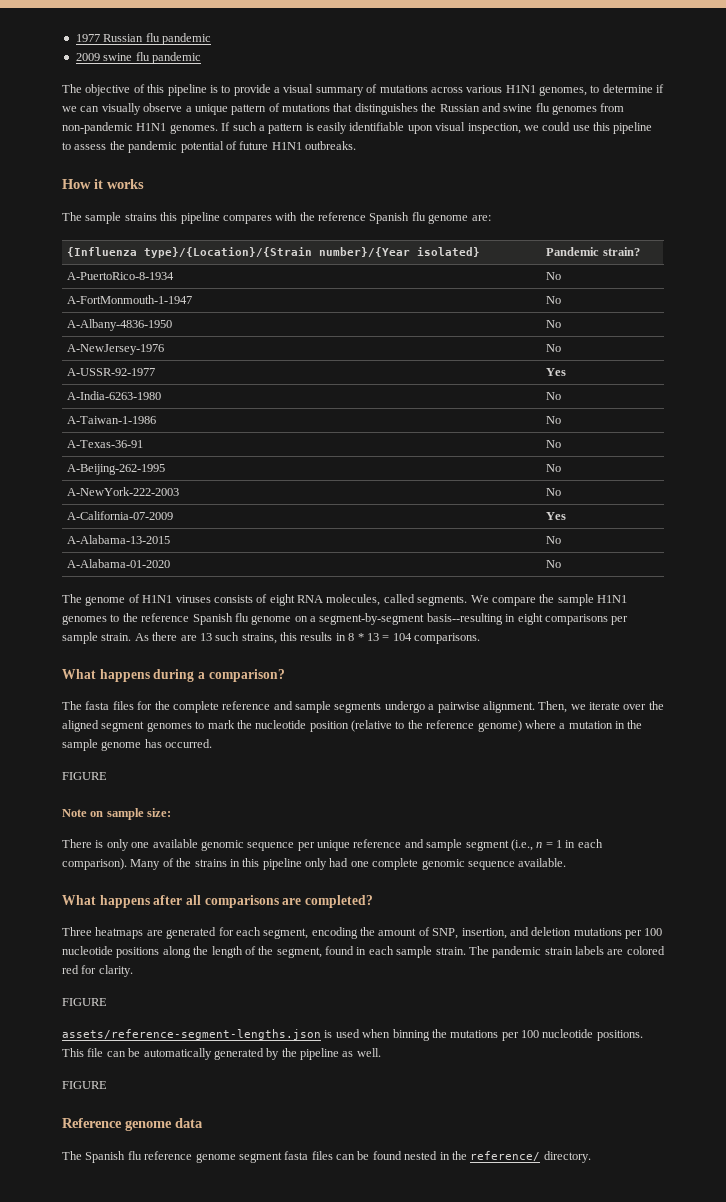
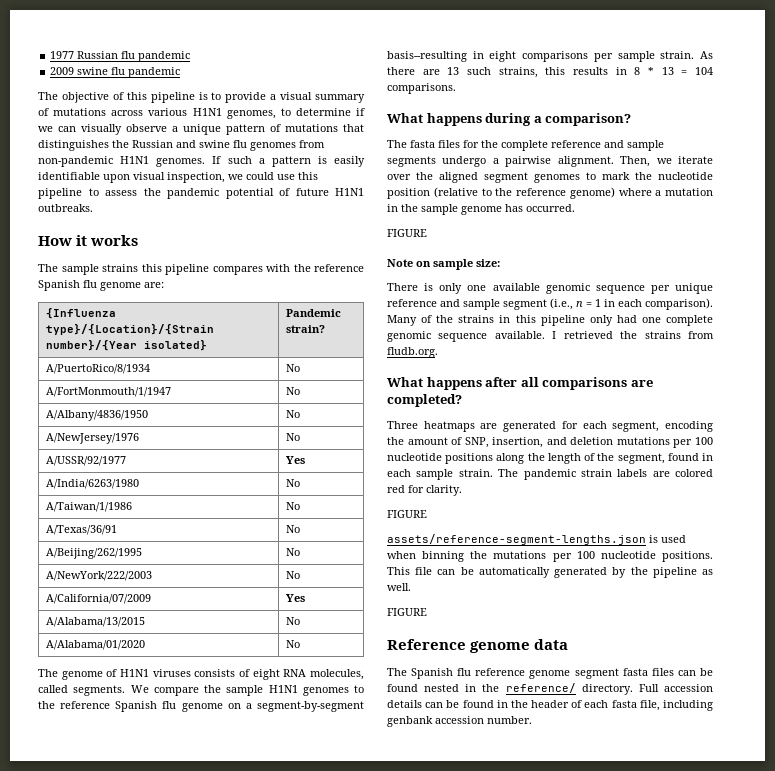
[67,272,175,280] [546,272,562,280] [67,295,193,304] [546,296,562,304] [67,319,173,331] [546,320,562,328] [67,344,165,355] [546,344,562,352] [67,368,156,376] [546,368,567,376] [67,391,162,400] [546,392,562,400] [67,416,157,424] [546,416,562,424] [67,440,144,448] [546,440,562,448] [67,464,166,475] [546,464,562,472] [67,487,180,496] [546,488,562,496] [67,511,174,520] [546,512,567,520] [67,535,171,544] [546,536,562,544] [67,559,171,568] A-PuertoRico-8-1934 | No // A-FortMonmouth-1-1947 | No // A-Albany-4836-1950 | No // A-NewJersey-1976 | No // A-USSR-92-1977 | Yes // A-India-6263-1980 | No // A-Taiwan-1-1986 | No // A-Texas-36-91 | No // A-Beijing-262-1995 | No // A-NewYork-222-2003 | No // A-California-07-2009 | Yes // A-Alabama-13-2015 | No // A-Alabama-01-2020 -> [46,364,151,374] [286,364,301,372] [46,387,172,397] [286,387,301,395] [46,410,149,421] [286,410,301,418] [46,433,140,444] [286,433,301,441] [46,456,127,466] [286,456,306,464] [46,479,140,489] [286,479,301,487] [46,502,133,512] [286,502,301,510] [46,525,118,535] [286,525,301,533] [46,548,143,559] [286,548,301,556] [46,571,153,581] [286,571,301,579] [46,594,152,604] [286,594,306,602] [46,617,146,627] [286,617,301,625] [46,640,146,650] A/PuertoRico/8/1934 | No // A/FortMonmouth/1/1947 | No // A/Albany/4836/1950 | No // A/NewJersey/1976 | No // A/USSR/92/1977 | Yes // A/India/6263/1980 | No // A/Taiwan/1/1986 | No // A/Texas/36/91 | No // A/Beijing/262/1995 | No // A/NewYork/222/2003 | No // A/California/07/2009 | Yes // A/Alabama/13/2015 | No // A/Alabama/01/2020
(567, 862) none -> [552,331,714,339] [387,347,438,358] I retrieved the strains from fludb.org.
(591, 1157) none -> [638,684,713,692] [387,700,713,711] [387,716,532,727] Full accession details can be found in the header of each fasta file, including genbank accession number.

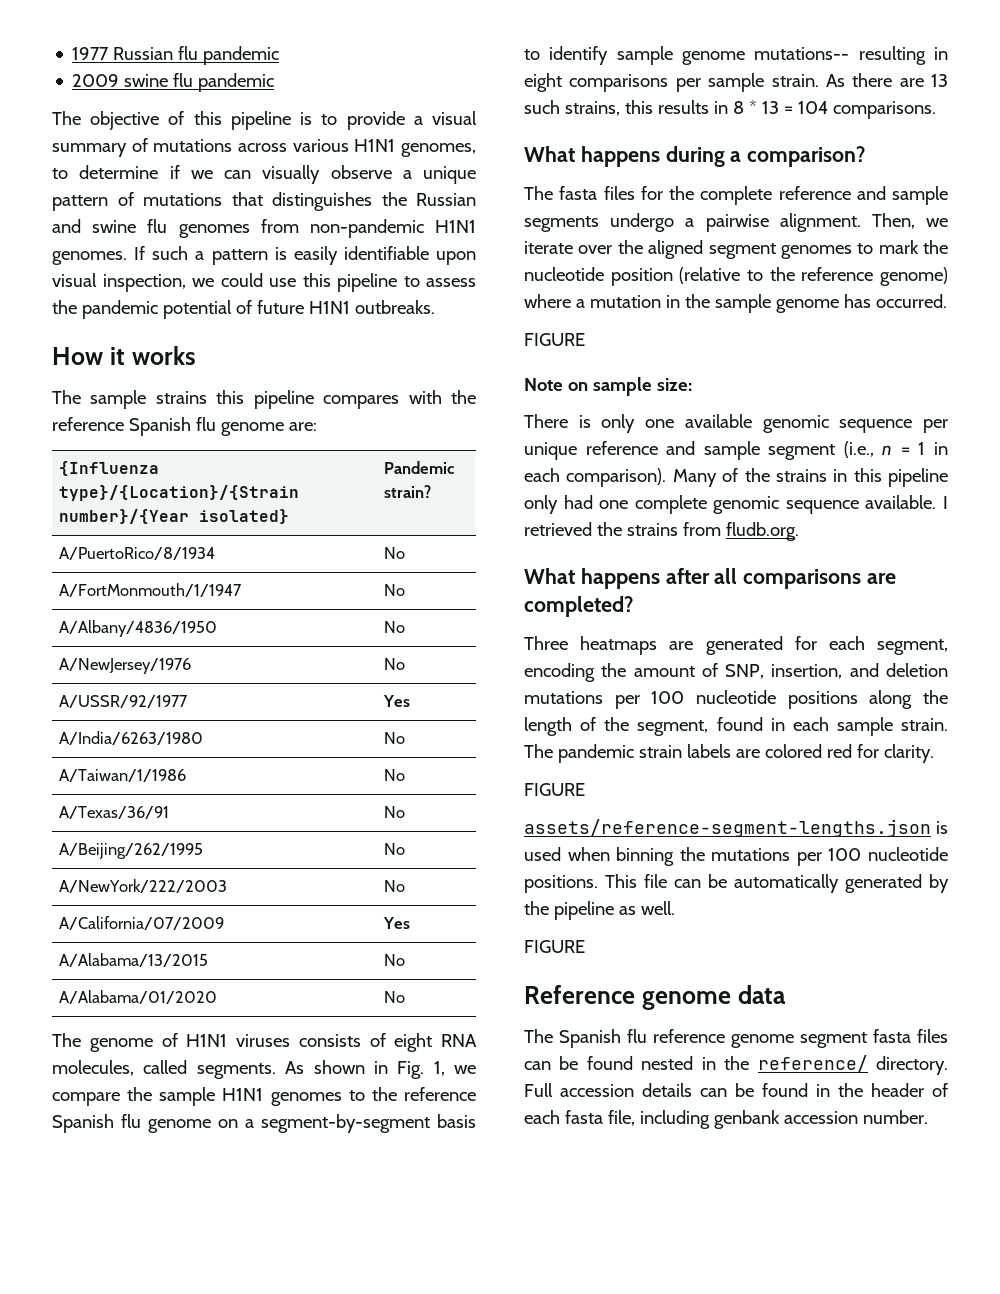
[130,685,149,693] We -> [285,1060,476,1079] As shown in Fig. 1, we
[387,51,467,62] basis--resulting -> [437,1114,476,1128] [524,46,926,65] basis to identify sample genome mutations-- resulting

